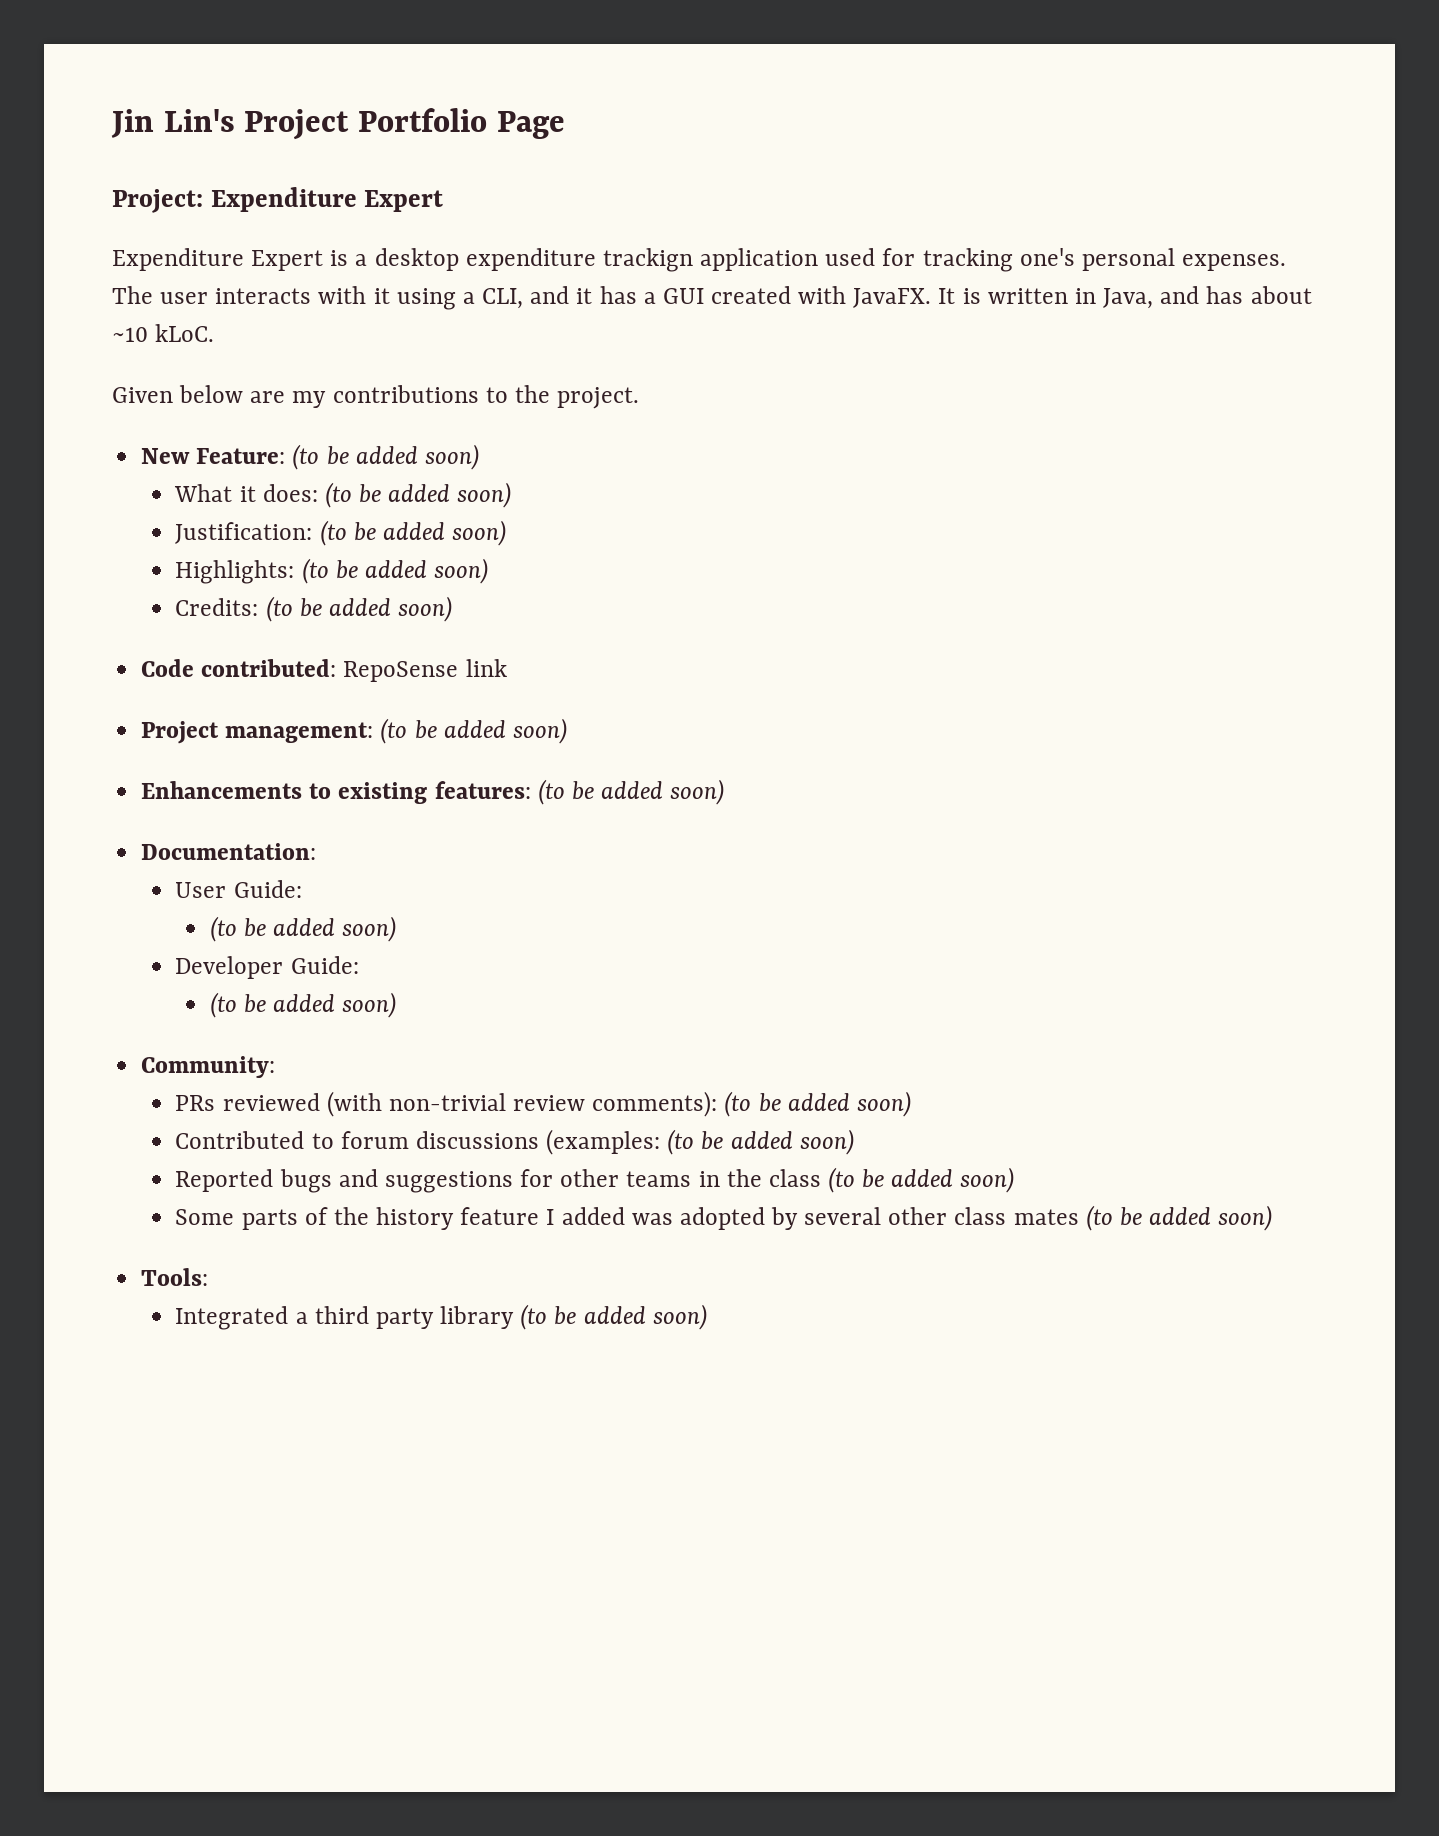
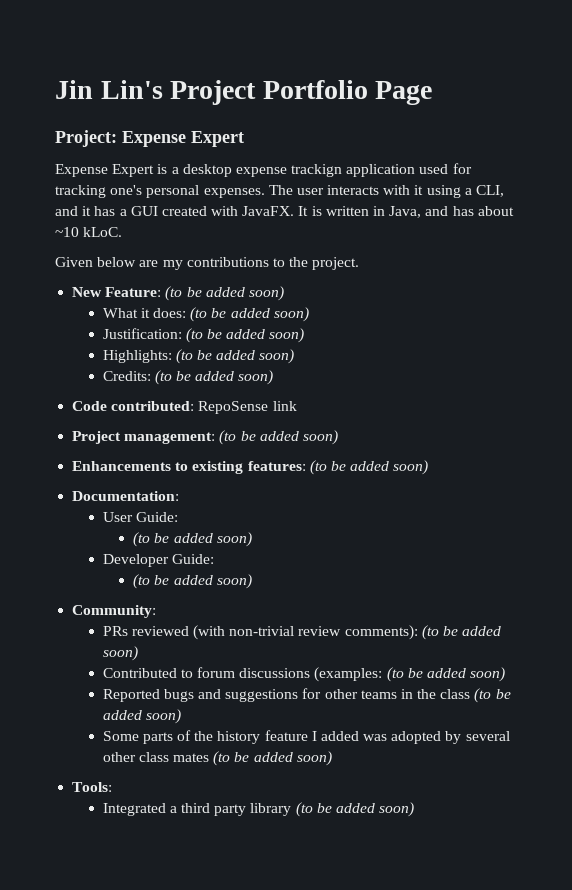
[210,187,357,212] Expenditure -> [122,131,186,147] Expense
[112,248,244,271] Expenditure -> [55,164,108,177] Expense
[465,248,596,271] expenditure -> [235,167,287,177] expense

